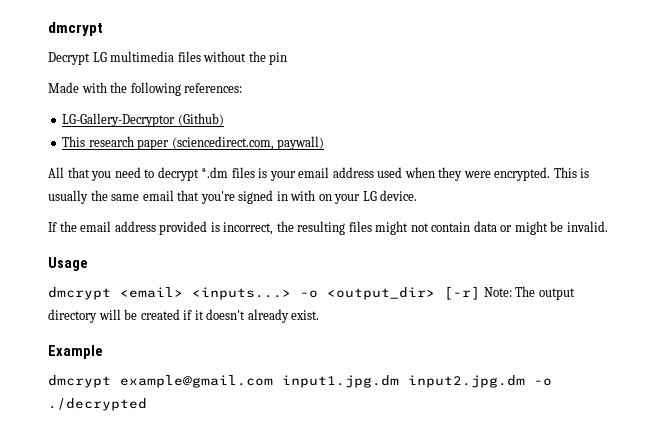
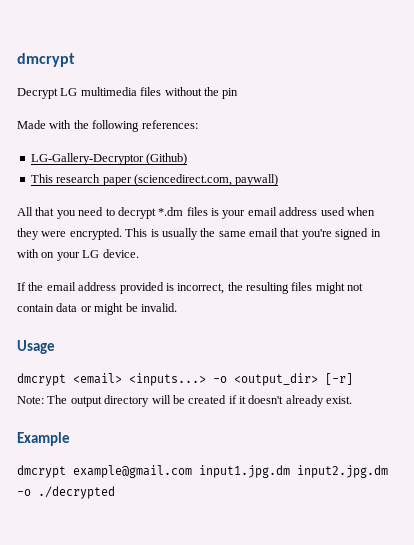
(480, 293) none -> (353, 379) //

